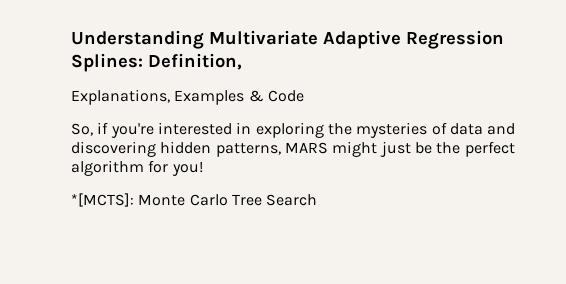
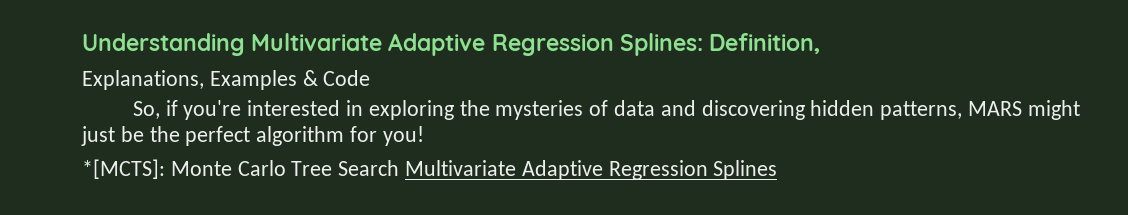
(318, 200) none -> [405,160,778,180] Multivariate Adaptive Regression Splines

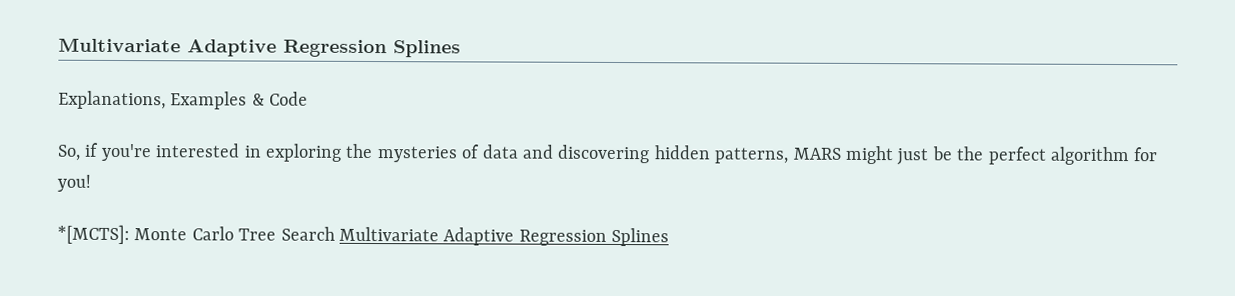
[82,33,821,56] Understanding Multivariate Adaptive Regression Splines: Definition, -> [58,37,461,58] Multivariate Adaptive Regression Splines

